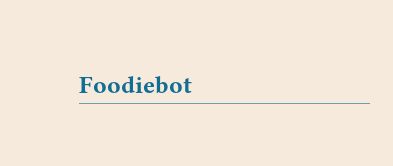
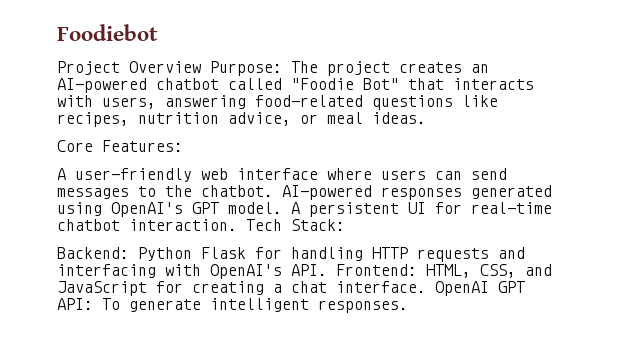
(192, 85) none -> [57,61,489,76] [57,78,534,93] [57,95,498,110] [57,112,426,127] [57,140,183,152] [57,168,507,182] [57,185,552,200] [57,202,552,217] [57,219,345,231] [57,247,525,262] [57,264,552,279] [57,281,525,296] [57,298,408,313] // Project Overview Purpose: The project creates an AI-powered chatbot called "Foodie Bot" that interacts with users, answering food-related questions like recipes, nutrition advice, or meal ideas. // Core Features: // A user-friendly web interface where users can send messages to the chatbot. AI-powered responses generated using OpenAI's GPT model. A persistent UI for real-time chatbot interaction. Tech Stack: // Backend: Python Flask for handling HTTP requests and interfacing with OpenAI's API. Frontend: HTML, CSS, and JavaScript for creating a chat interface. OpenAI GPT API: To generate intelligent responses.

